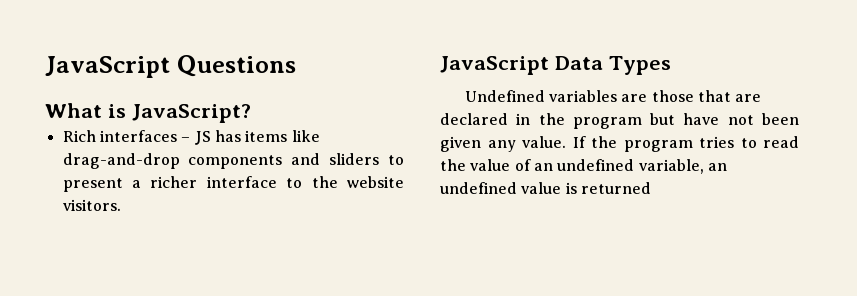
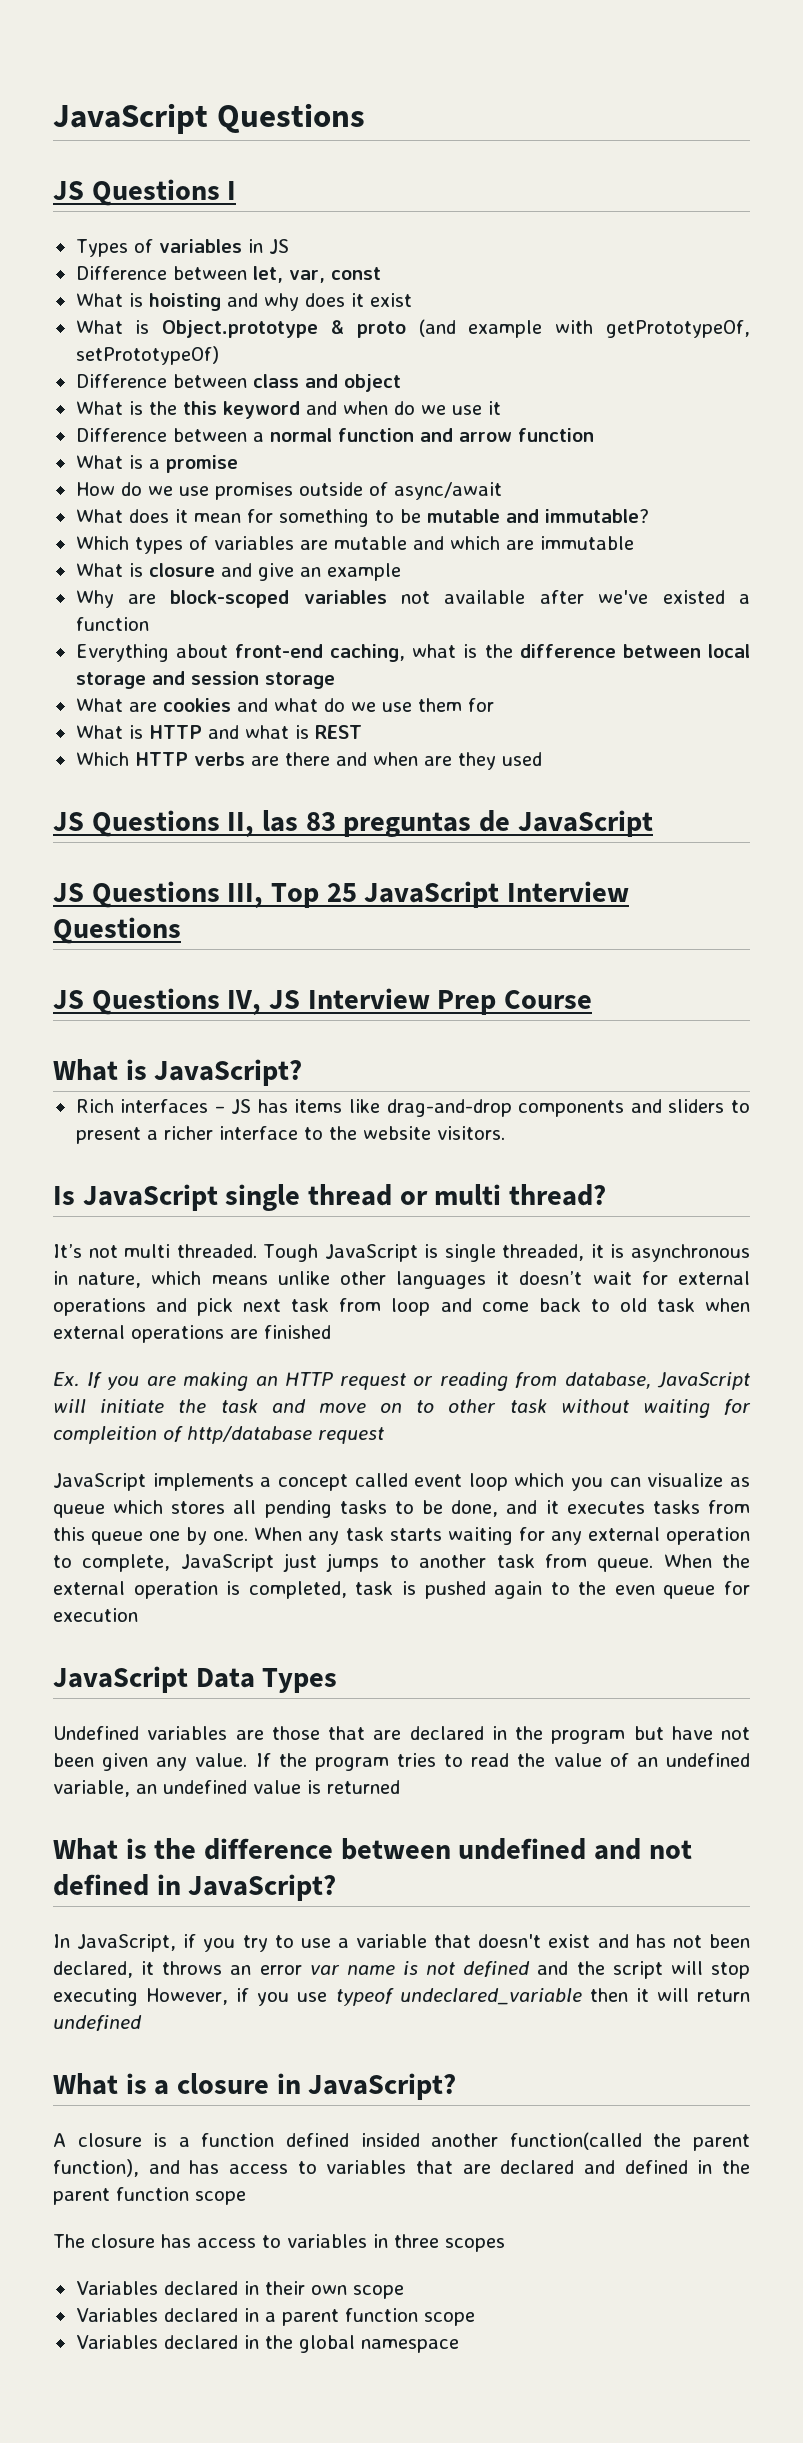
(296, 66) none -> [53,179,237,206] [75,239,289,257] [75,266,381,283] [75,293,412,311] [75,319,750,338] [75,346,219,365] [75,374,401,392] [75,401,501,419] [75,428,594,442] [75,455,238,473] [75,482,502,500] [75,509,649,527] [75,536,634,554] [75,563,401,581] [75,590,750,608] [75,617,149,631] [75,644,750,662] [75,671,335,689] [75,698,494,712] [75,725,362,739] [75,752,542,770] [53,810,653,837] [53,881,630,908] [53,917,181,944] [53,988,593,1015] // JS Questions I // Types of variables in JS // Difference between let, var, const // What is hoisting and why does it exist // What is Object.prototype & proto (and example with getPrototypeOf, setPrototypeOf) // Difference between class and object // What is the this keyword and when do we use it // Difference between a normal function and arrow function // What is a promise // How do we use promises outside of async/await // What does it mean for something to be mutable and immutable? // Which types of variables are mutable and which are immutable // What is closure and give an example // Why are block-scoped variables not available after we've existed a function // Everything about front-end caching, what is the difference between local storage and session storage // What are cookies and what do we use them for // What is HTTP and what is REST // Which HTTP verbs are there and when are they used // JS Questions II, las 83 preguntas de JavaScript // JS Questions III, Top 25 JavaScript Interview Questions // JS Questions IV, JS Interview Prep Course
(121, 205) none -> [53,1184,607,1211] [53,1244,750,1262] [53,1271,750,1289] [53,1298,751,1316] [53,1325,331,1343] [53,1372,751,1391] [53,1399,751,1418] [53,1426,385,1444] [53,1473,750,1491] [53,1500,750,1518] [53,1527,751,1545] [53,1553,751,1572] [53,1581,750,1599] [53,1608,138,1622] // Is JavaScript single thread or multi thread? // It’s not multi threaded. Tough JavaScript is single threaded, it is asynchronous in nature, which means unlike other languages it doesn’t wait for external operations and pick next task from loop and come back to old task when external operations are finished // Ex. If you are making an HTTP request or reading from database, JavaScript will initiate the task and move on to other task without waiting for compleition of http/database request // JavaScript implements a concept called event loop which you can visualize as queue which stores all pending tasks to be done, and it executes tasks from this queue one by one. When any task starts waiting for any external operation to complete, JavaScript just jumps to another task from queue. When the external operation is completed, task is pushed again to the even queue for execution
(651, 188) none -> [53,1838,692,1860] [53,1874,337,1901] [53,1934,750,1952] [53,1961,750,1979] [53,1988,751,2006] [53,2015,142,2031] [53,2073,457,2100] [53,2132,751,2151] [53,2159,750,2177] [53,2187,246,2205] [53,2234,505,2252] [75,2281,404,2299] [75,2308,475,2326] [75,2335,459,2353] // What is the difference between undefined and not defined in JavaScript? // In JavaScript, if you try to use a variable that doesn't exist and has not been declared, it throws an error var name is not defined and the script will stop executing However, if you use typeof undeclared_variable then it will return undefined // What is a closure in JavaScript? // A closure is a function defined insided another function(called the parent function), and has access to variables that are declared and defined in the parent function scope // The closure has access to variables in three scopes // Variables declared in their own scope // Variables declared in a parent function scope // Variables declared in the global namespace

